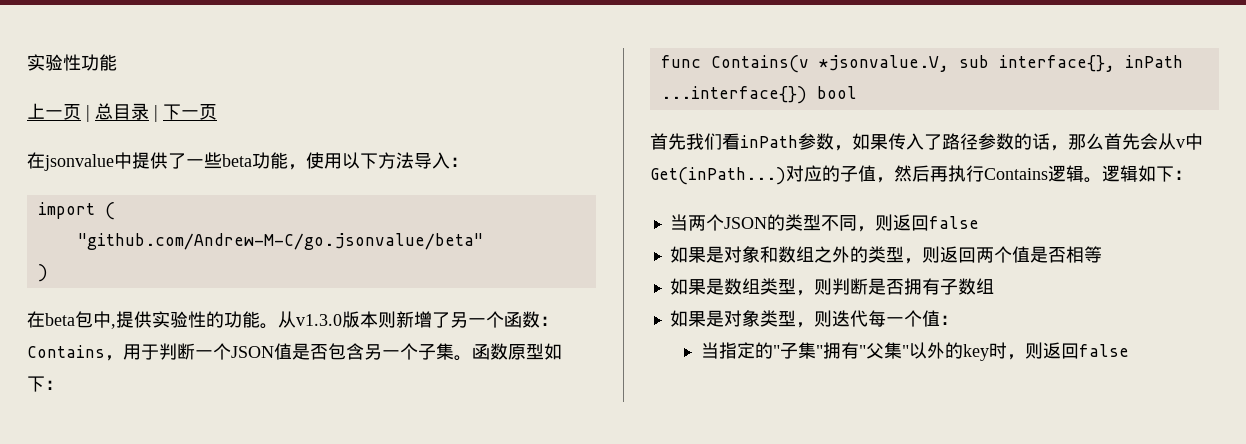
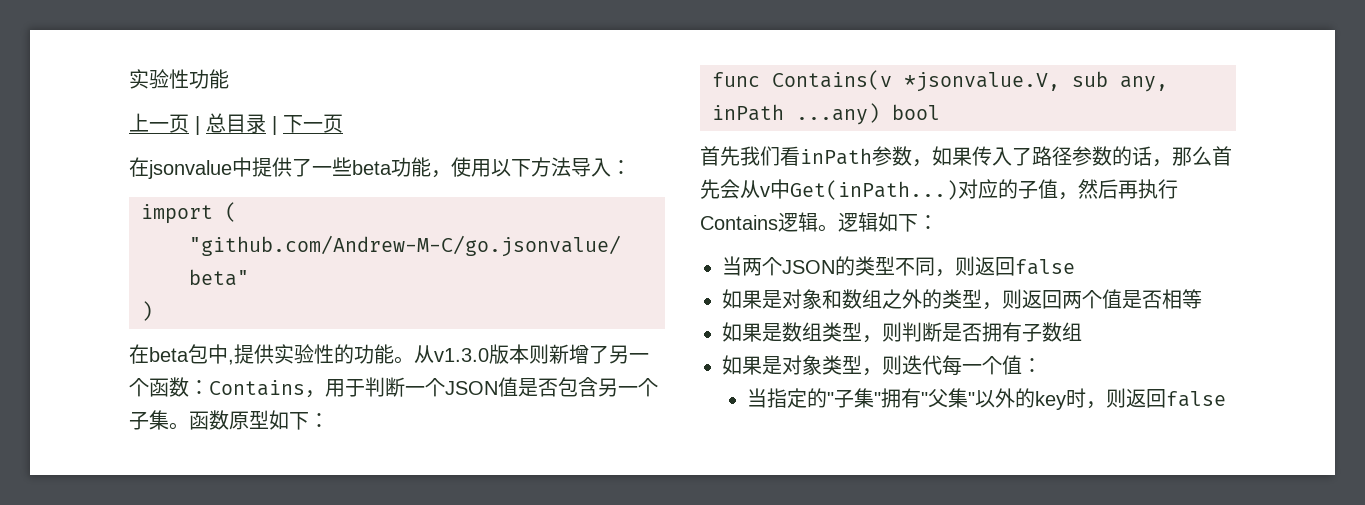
[998,55,1183,72] [660,86,807,104] interface{}, inPath ...interface{}) -> [1120,76,1168,92] [712,103,880,125] any, inPath ...any)

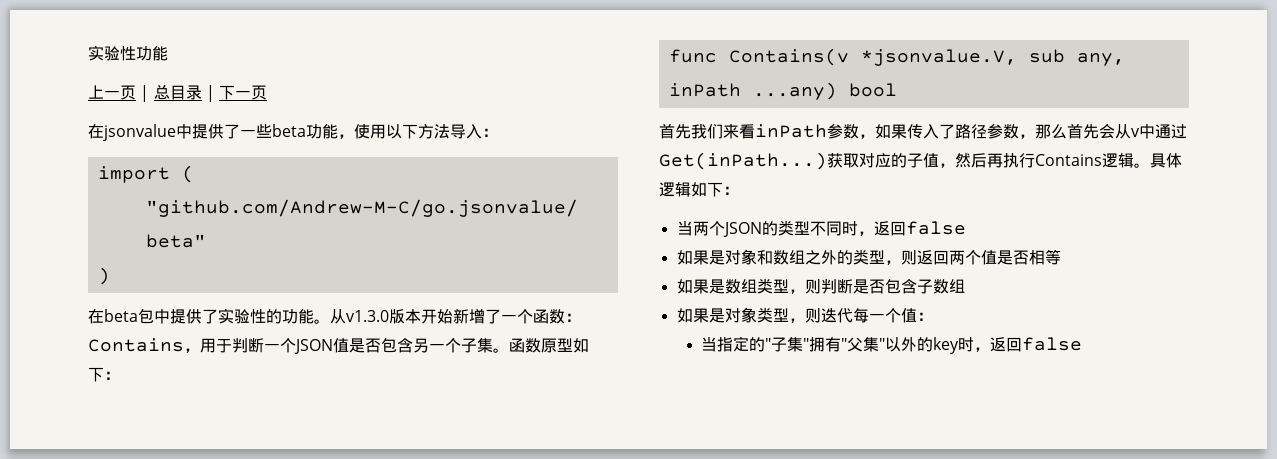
[228,344,274,365] ,提供 -> [170,309,218,324] 提供了
[529,344,629,364] 则新增了另 -> [421,308,501,324] 开始新增了
(780, 156) none -> [723,124,739,139] 来
[1112,146,1152,166] 的话 -> (1019, 131) none
[790,180,958,200] Get(inPath...) -> [1155,124,1187,139] [659,152,859,170] 通过Get(inPath...)获取
(838, 228) none -> [1150,153,1182,168] 具体
[935,256,975,277] ，则 -> [841,221,874,236] 时，
[982,322,1022,342] 拥有 -> [884,278,917,294] 包含
[1105,388,1126,408] 则 -> (991, 349) none

